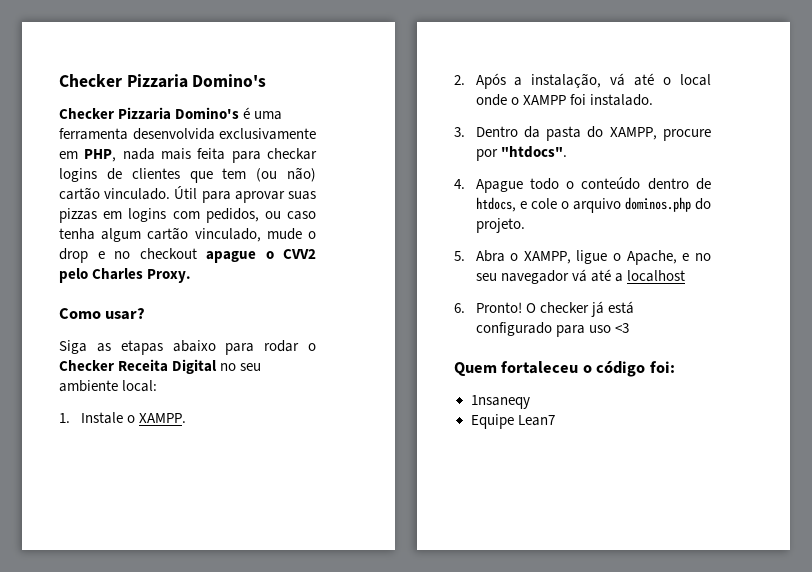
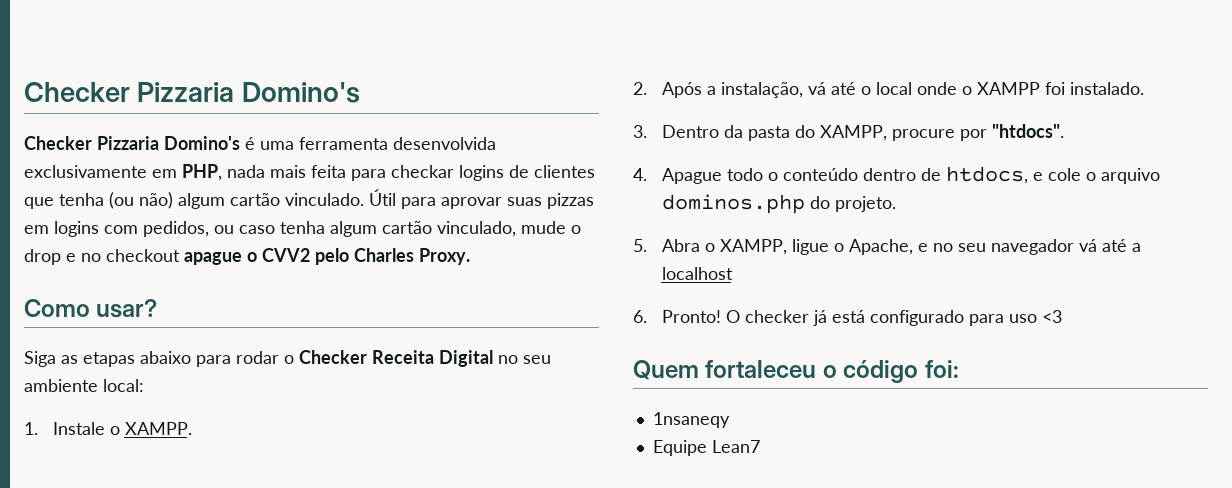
[222,168,247,179] tem -> [59,193,104,206] tenha
(316, 174) none -> [178,193,225,209] algum

